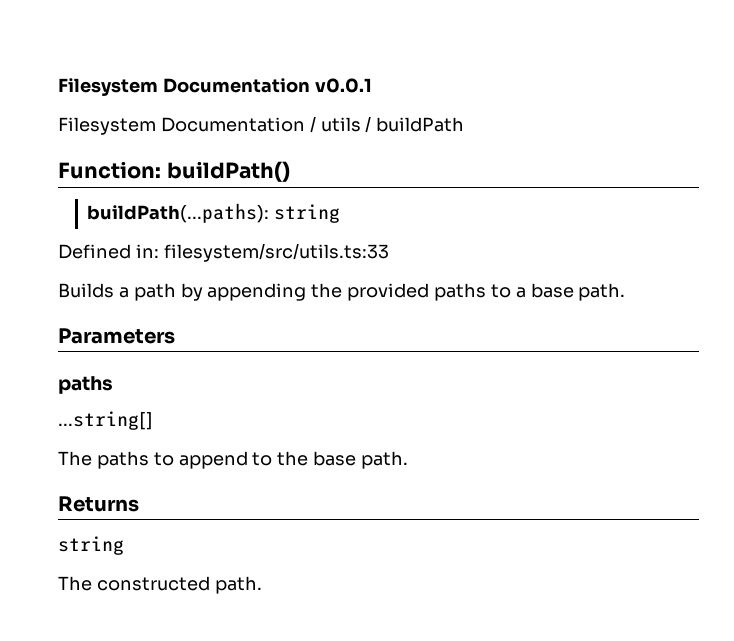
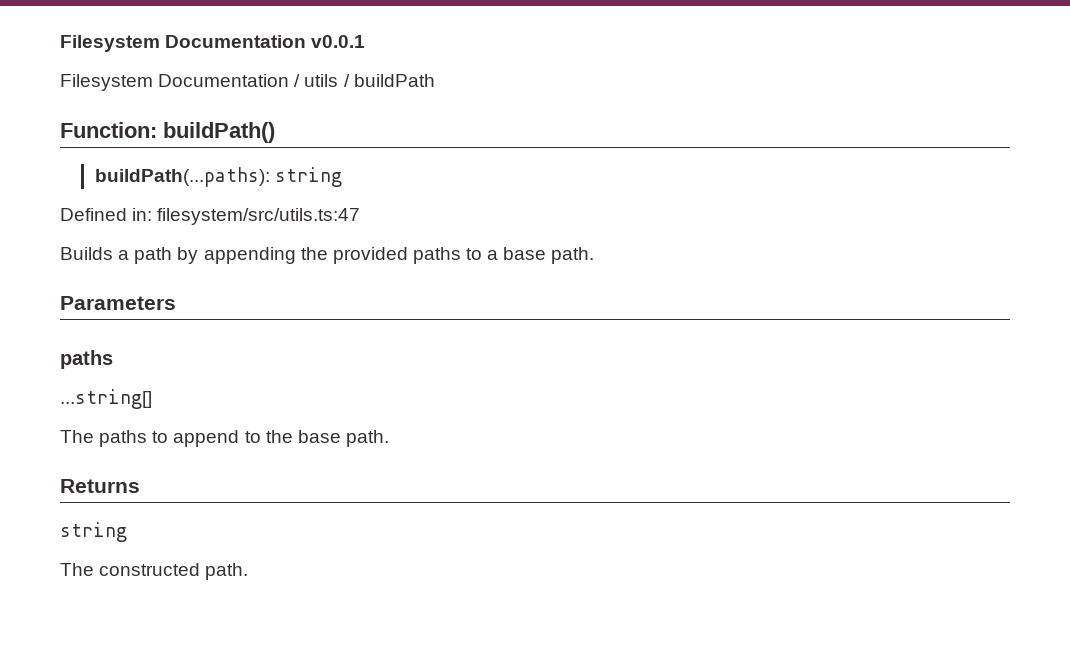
[163,243,389,262] filesystem/src/utils.ts:33 -> [157,208,361,225] filesystem/src/utils.ts:47

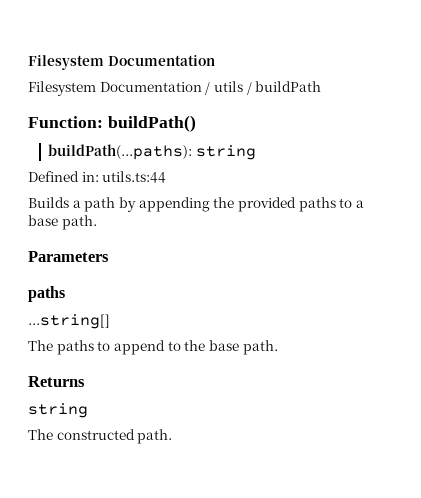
[60,35,366,52] Filesystem Documentation v0.0.1 -> [28,55,215,70] Filesystem Documentation
[157,208,361,225] filesystem/src/utils.ts:47 -> [102,171,167,183] utils.ts:44

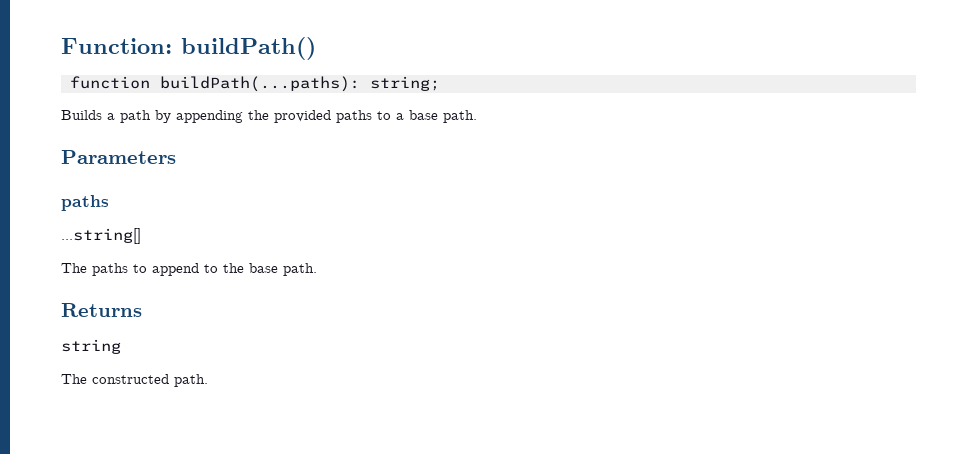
[28,55,215,70] [28,81,322,96] [28,115,196,132] [48,144,256,160] [28,171,167,183] Filesystem Documentation // Filesystem Documentation / utils / buildPath // Function: buildPath() // buildPath(...paths): string // Defined in: utils.ts:44 -> [61,37,316,60] [69,76,440,92] Function: buildPath() // function buildPath(...paths): string;

